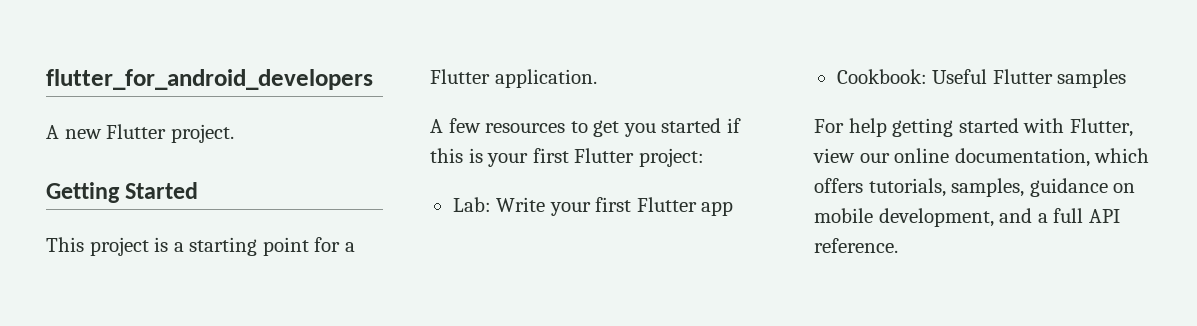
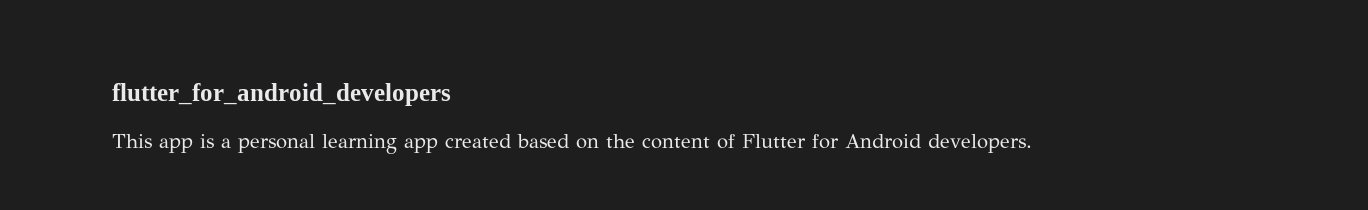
[46,124,234,143] [46,182,199,203] // A new Flutter project. // Getting Started -> (451, 94) none
[89,237,149,256] project -> [159,138,193,153] app
[189,237,355,256] [430,69,597,88] [430,118,741,137] [430,148,704,167] [452,197,734,216] [836,69,1127,88] [814,118,1133,137] [813,148,1150,167] [814,178,1136,197] [814,208,1120,227] [814,238,898,253] starting point for a Flutter application. // A few resources to get you started if this is your first Flutter project: // Lab: Write your first Flutter app // Cookbook: Useful Flutter samples // For help getting started with Flutter, view our online documentation, which offers tutorials, samples, guidance on mobile development, and a full API reference. -> [238,134,1032,154] personal learning app created based on the content of Flutter for Android developers.

